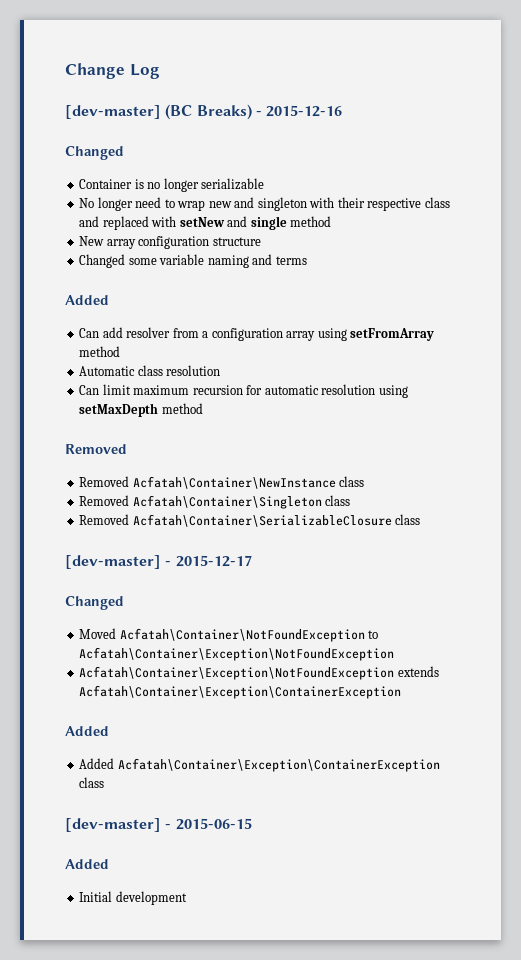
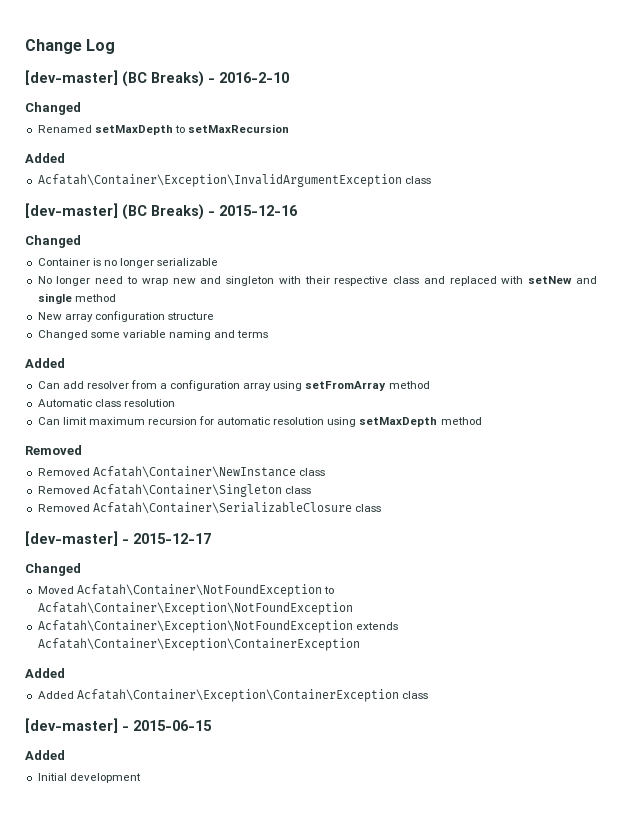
(160, 71) none -> [25,70,289,87] [25,102,81,115] [37,124,289,135] [25,153,65,163] [37,174,431,187] // [dev-master] (BC Breaks) - 2016-2-10 // Changed // Renamed setMaxDepth to setMaxRecursion // Added // Acfatah\Container\Exception\InvalidArgumentException class

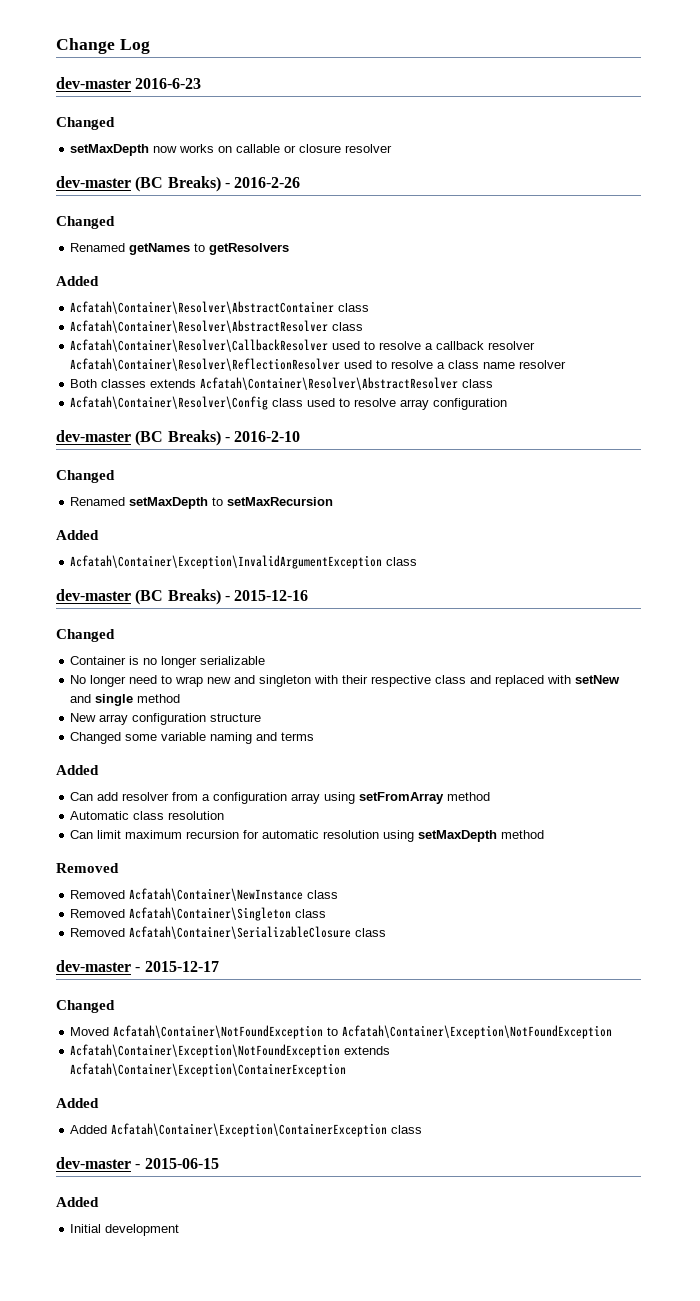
[25,70,118,85] [dev-master] -> [56,77,202,89] [56,117,115,130] [70,144,393,156] [56,176,301,192] [56,216,115,229] [70,243,290,255] [56,276,99,286] [70,301,370,314] [70,320,364,333] [70,339,536,352] [70,358,567,371] [70,377,494,390] [70,396,508,410] [56,430,131,442] dev-master 2016-6-23 // Changed // setMaxDepth now works on callable or closure resolver // dev-master (BC Breaks) - 2016-2-26 // Changed // Renamed getNames to getResolvers // Added // Acfatah\Container\Resolver\AbstractContainer class // Acfatah\Container\Resolver\AbstractResolver class // Acfatah\Container\Resolver\CallbackResolver used to resolve a callback resolver Acfatah\Container\Resolver\ReflectionResolver used to resolve a class name resolver // Both classes extends Acfatah\Container\Resolver\AbstractResolver class // Acfatah\Container\Resolver\Config class used to resolve array configuration // dev-master
[25,203,118,218] [dev-master] -> [56,589,131,601] dev-master
[25,531,118,546] [dev-master] -> [56,960,131,972] dev-master
[25,718,118,733] [dev-master] -> [56,1157,131,1169] dev-master

